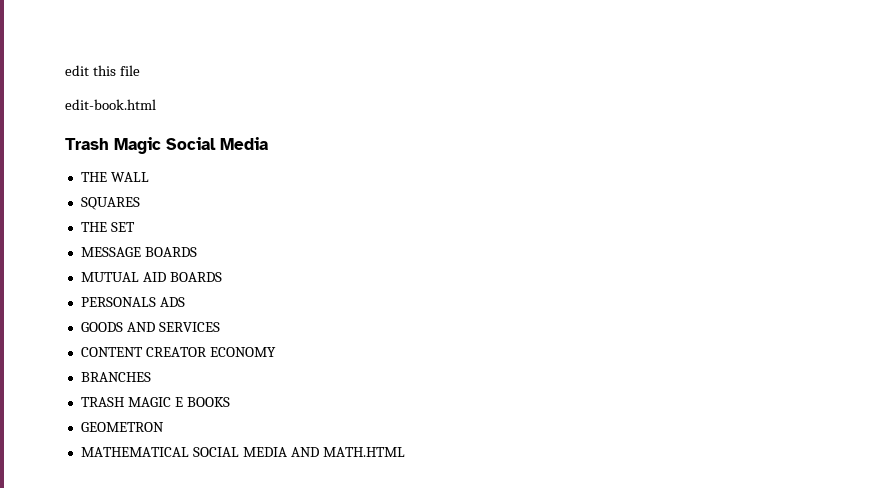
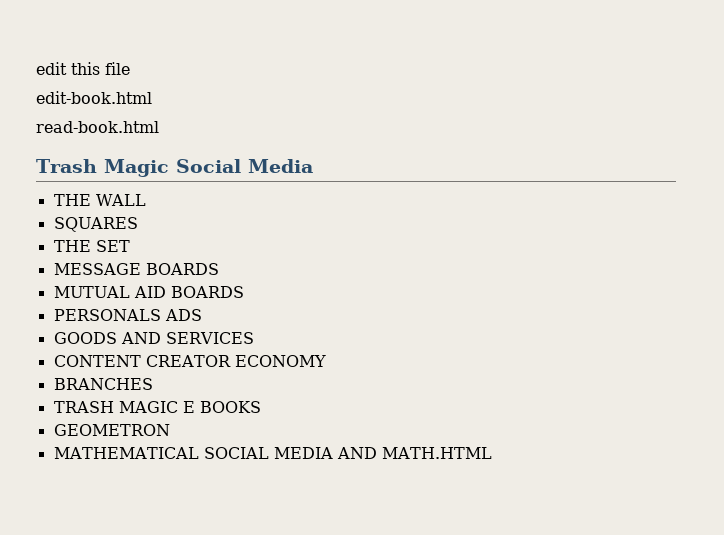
(156, 104) none -> [36,121,159,133] // read-book.html

